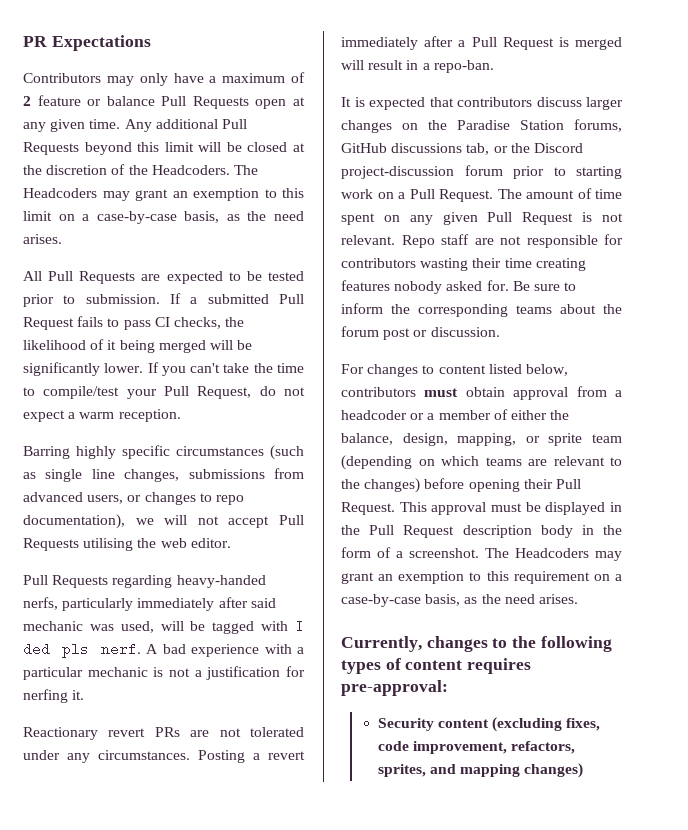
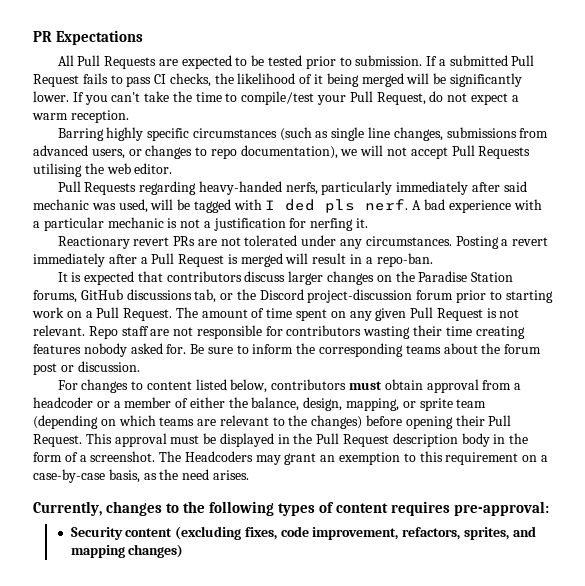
[23,72,305,86] [23,95,305,109] [23,119,247,132] [23,142,305,155] [23,164,258,175] [23,188,304,201] [23,211,304,224] [23,234,62,244] // Contributors may only have a maximum of 2 feature or balance Pull Requests open at any given time. Any additional Pull Requests beyond this limit will be closed at the discretion of the Headcoders. The Headcoders may grant an exemption to this limit on a case-by-case basis, as the need arises. -> (144, 37) none

